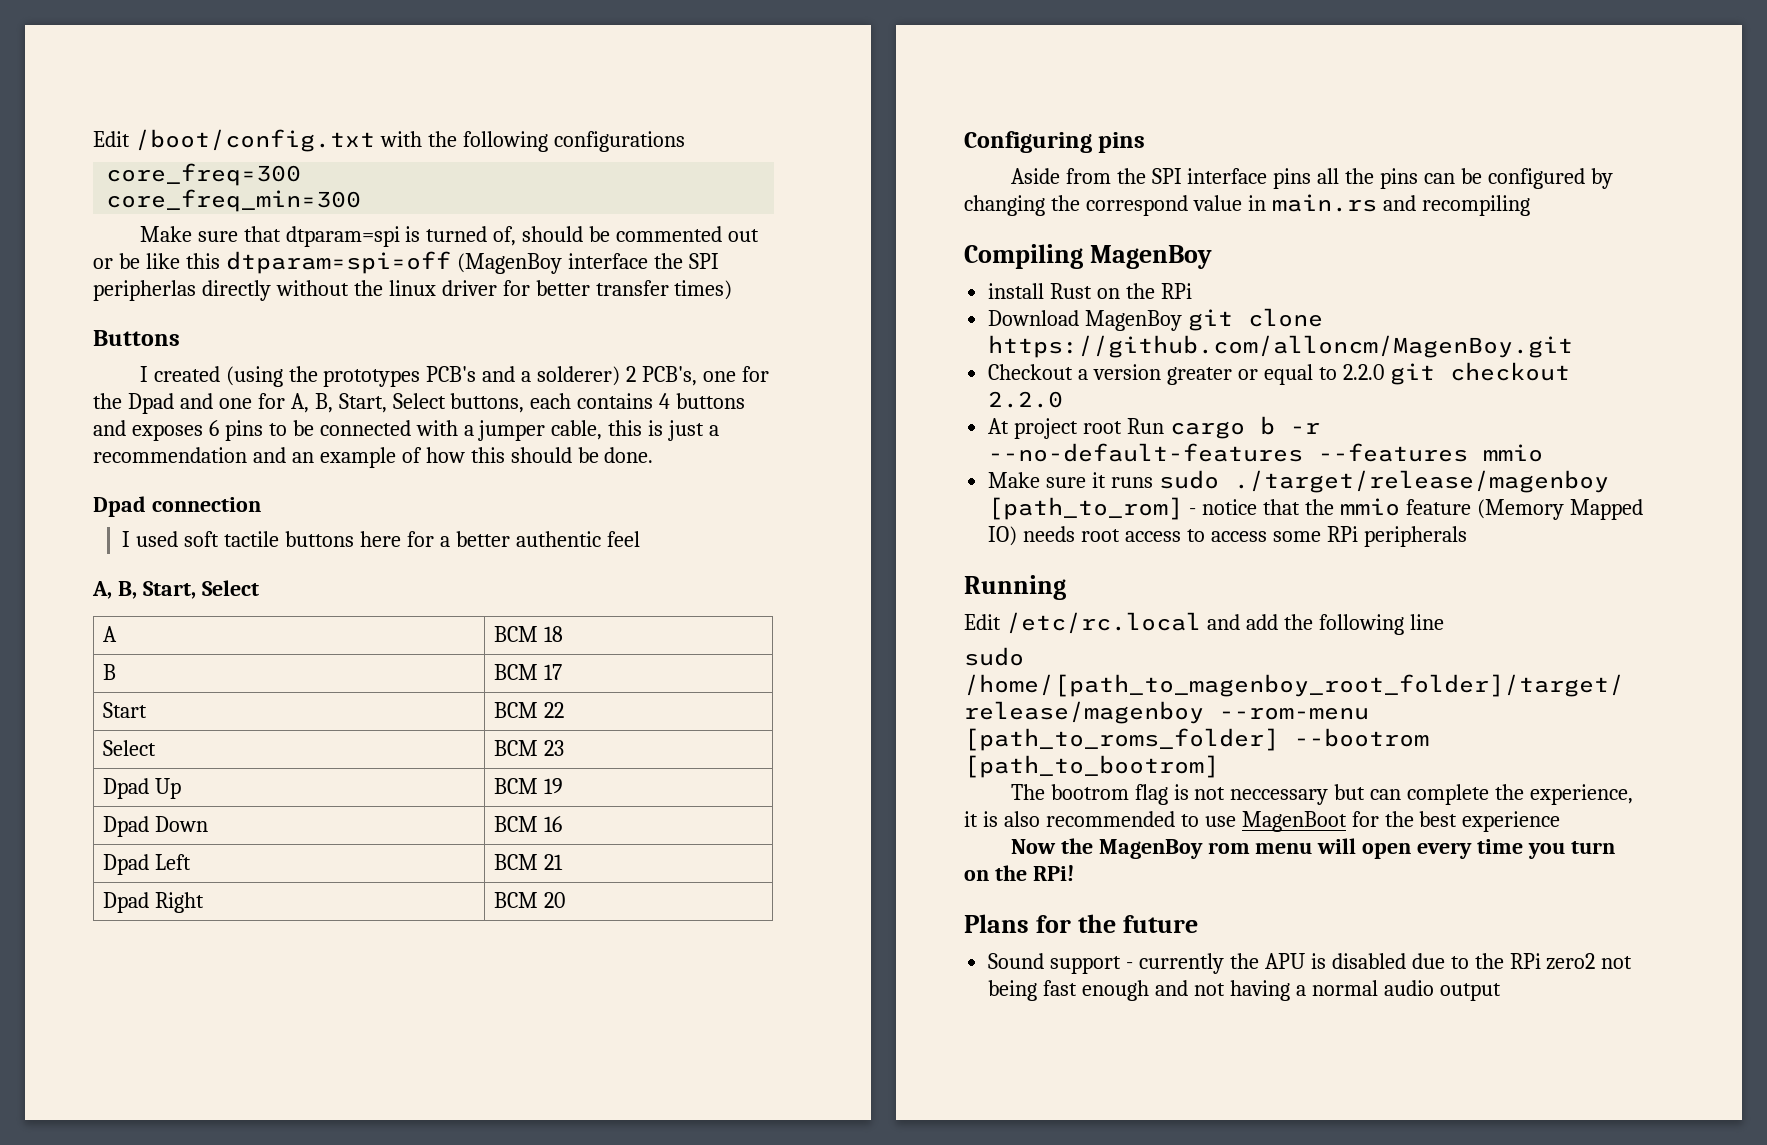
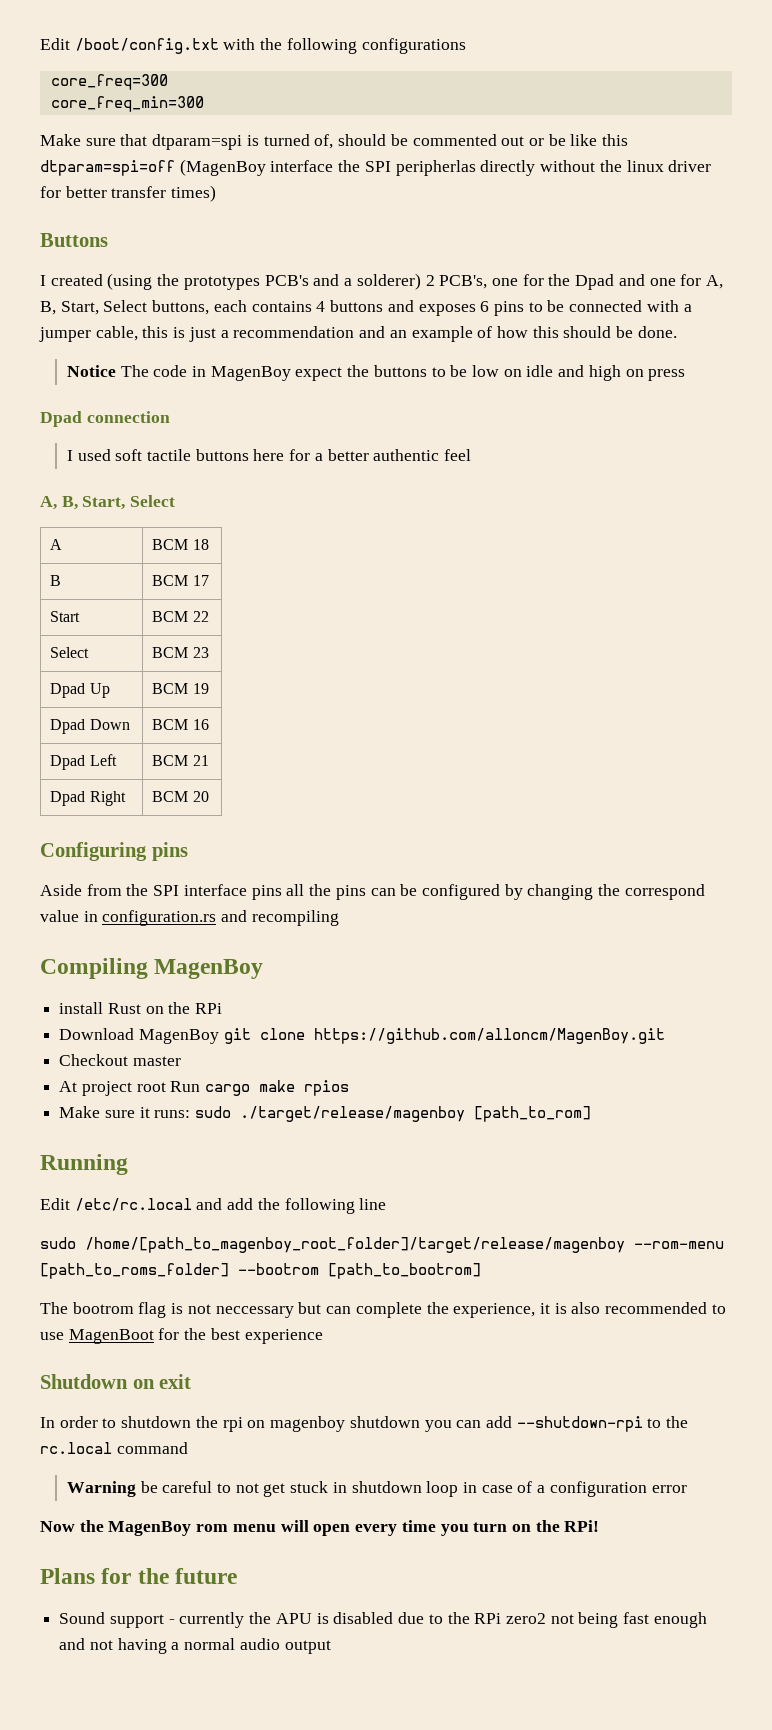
(654, 455) none -> [66,365,686,381] // Notice The code in MagenBoy expect the buttons to be low on idle and high on press
[1271,194,1377,212] main.rs -> [102,910,217,926] configuration.rs
[1078,362,1570,385] [988,391,1064,408] a version greater or equal to 2.2.0 git checkout 2.2.0 -> [132,1056,181,1066] master
[1259,416,1320,435] [988,443,1544,462] b -r --no-default-features --features mmio -> [259,1080,350,1096] make rpios
[1111,477,1154,488] runs -> [154,1110,191,1118] runs:
[1189,498,1643,520] [988,526,1467,547] - notice that the mmio feature (Memory Mapped IO) needs root access to access some RPi peripherals -> (592, 1114) none
(1561, 821) none -> [40,1374,192,1389] [40,1416,689,1432] [40,1442,188,1454] [66,1481,687,1497] // Shutdown on exit // In order to shutdown the rpi on magenboy shutdown you can add --shutdown-rpi to the rc.local command // Warning be careful to not get stuck in shutdown loop in case of a configuration error

